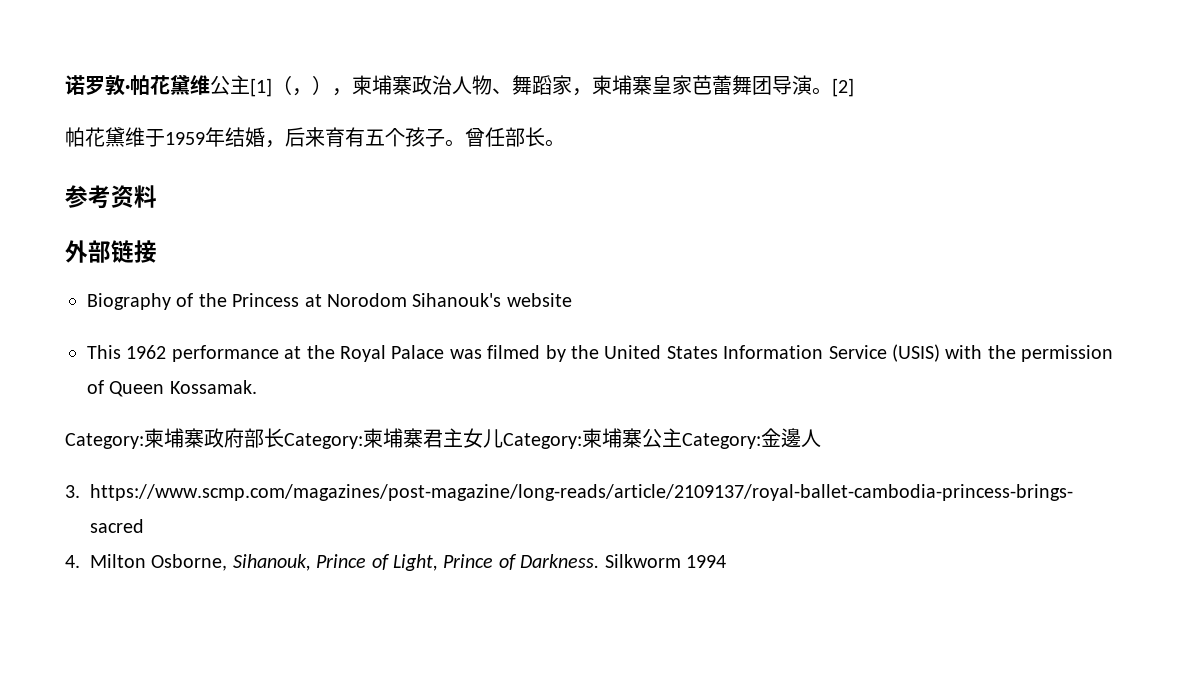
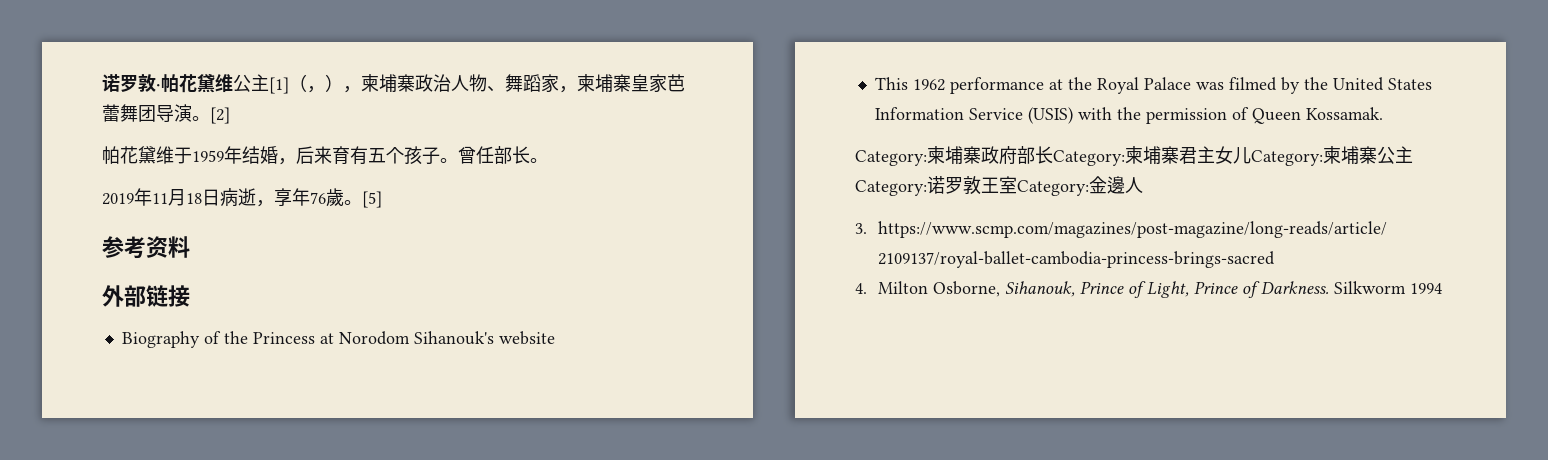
(565, 143) none -> [102,188,382,208] // 2019年11月18日病逝，享年76歲。[5]
(761, 441) none -> [927,175,1089,196] 诺罗敦王室Category:

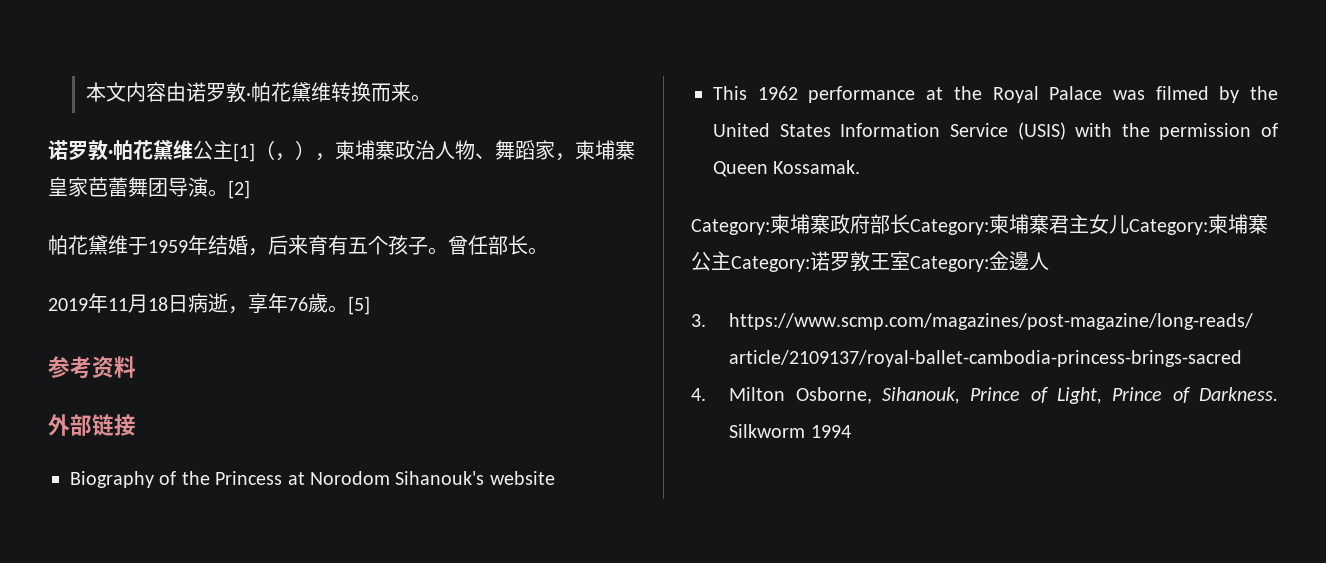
(102, 83) none -> [86,82,432,103] 本文内容由诺罗敦·帕花黛维转换而来。 //

